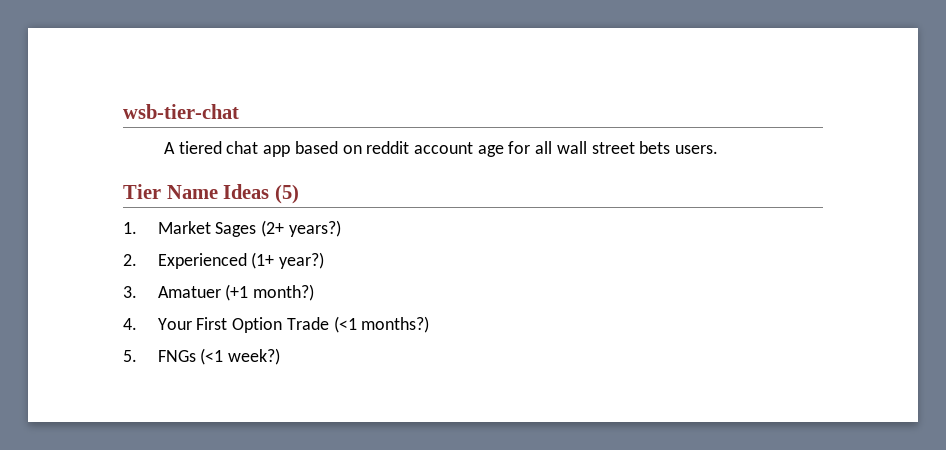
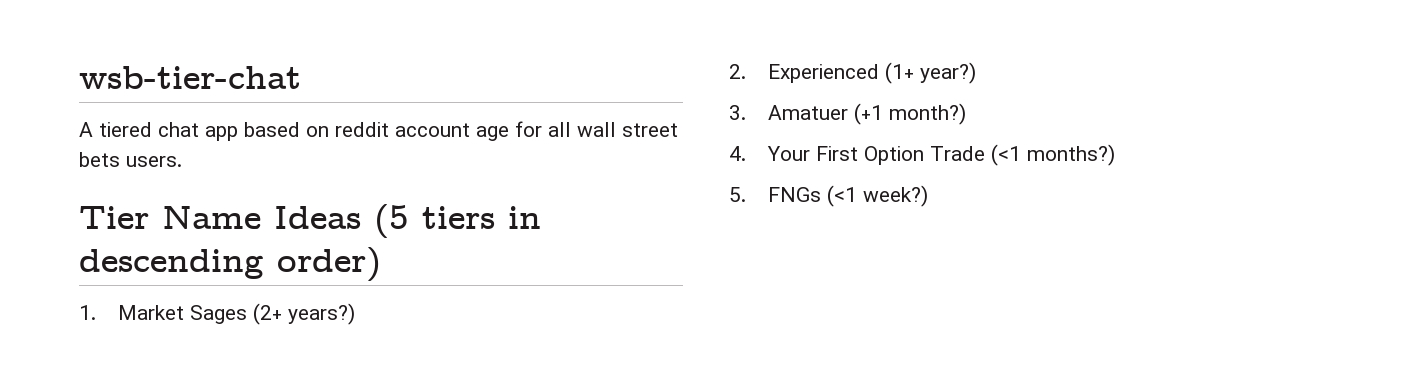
[274,184,299,204] (5) -> [374,204,541,238] [79,247,381,282] (5 tiers in descending order)

